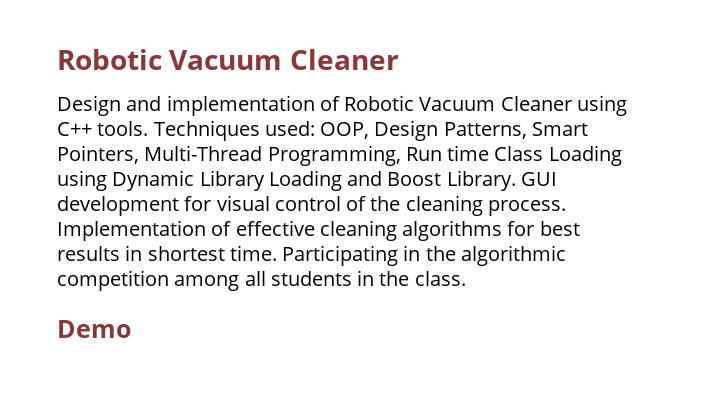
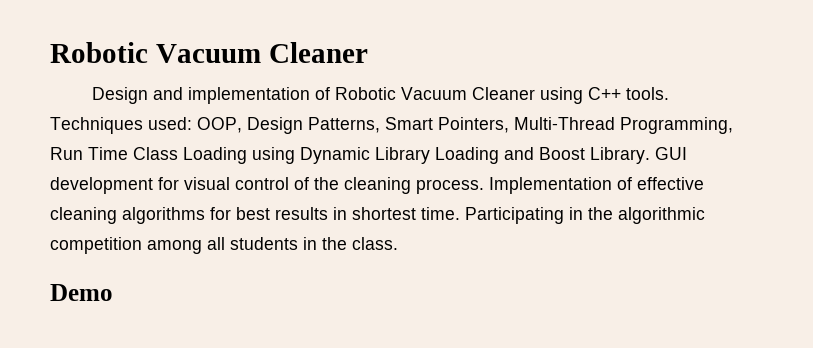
[447,145,490,161] time -> [88,147,128,160] Time

